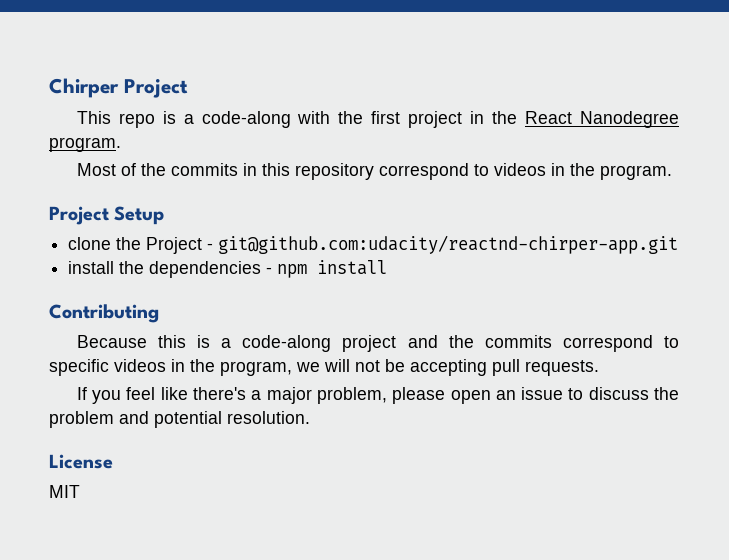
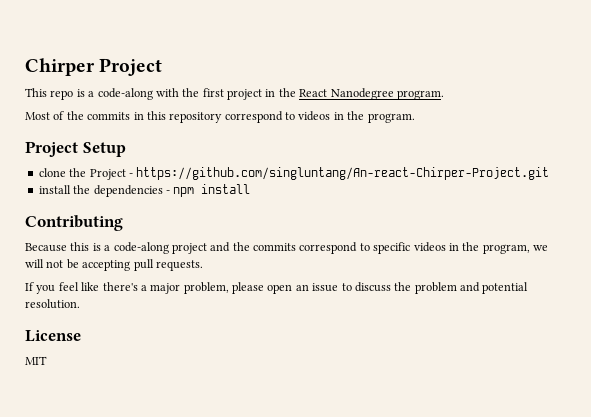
[218,235,679,254] git@github.com:udacity/reactnd-chirper-app.git -> [136,167,550,180] https://github.com/singluntang/An-react-Chirper-Project.git

